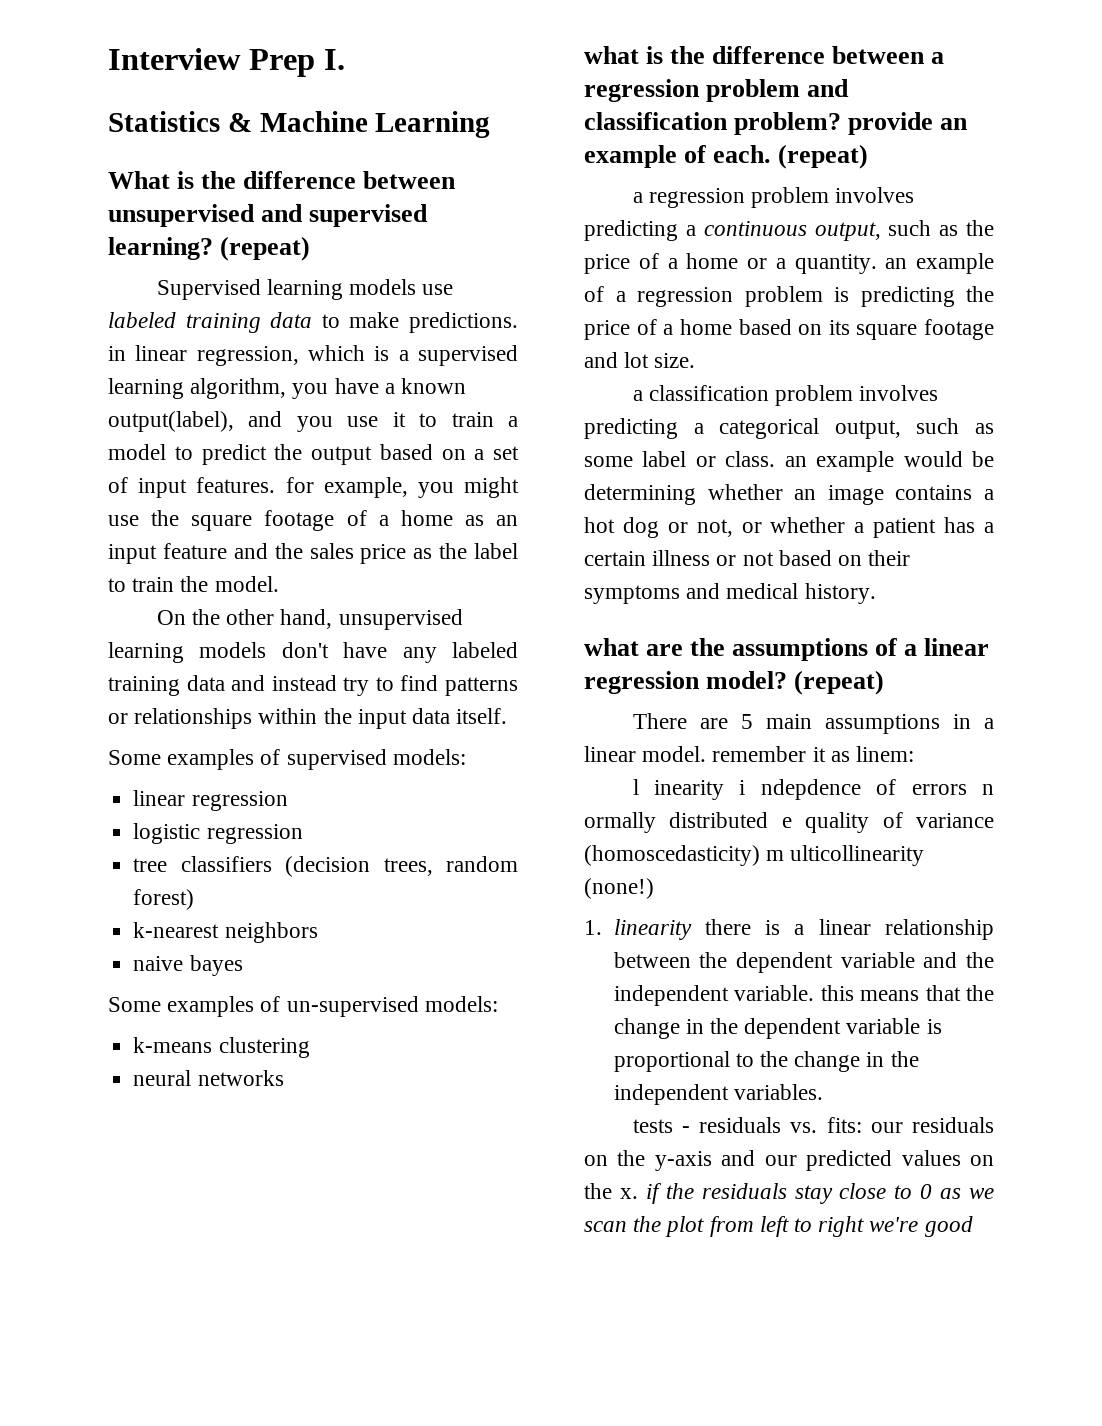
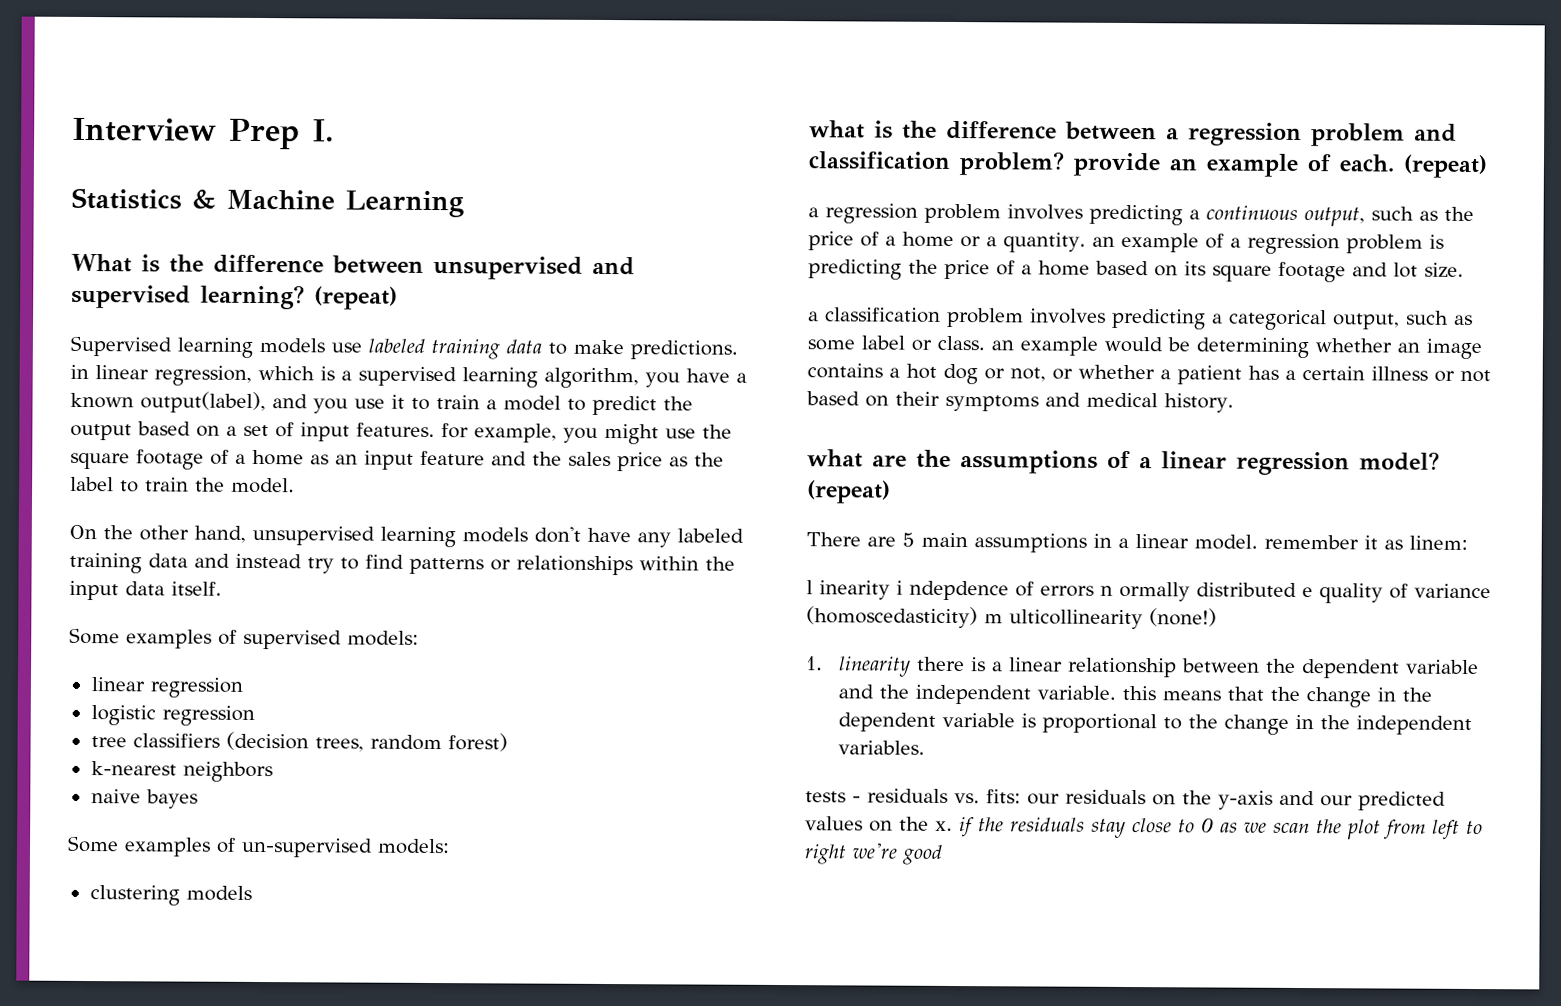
[133,1037,213,1053] k-means -> (450, 846) none
[133,1070,284,1086] // neural networks -> [185,885,252,901] models

